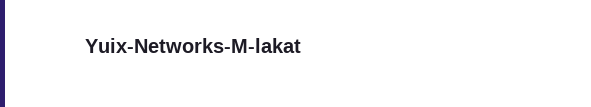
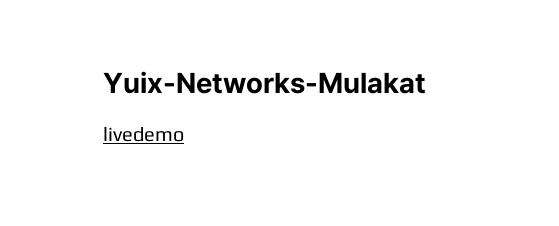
[85,38,301,53] Yuix-Networks-M-lakat -> [103,71,426,94] [103,127,184,142] Yuix-Networks-Mulakat // livedemo

